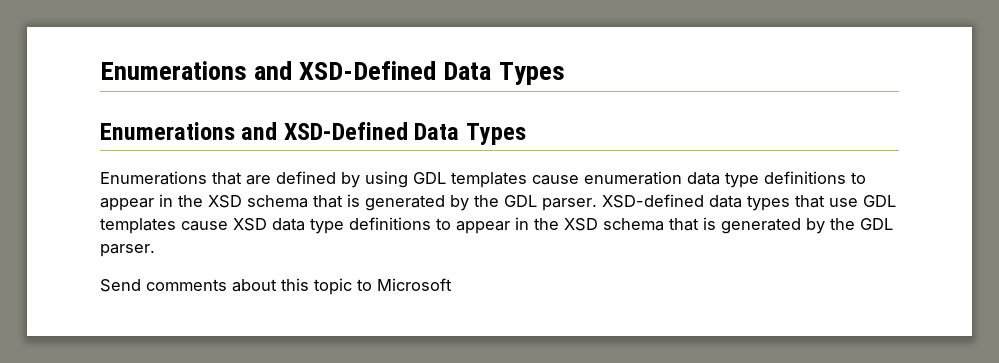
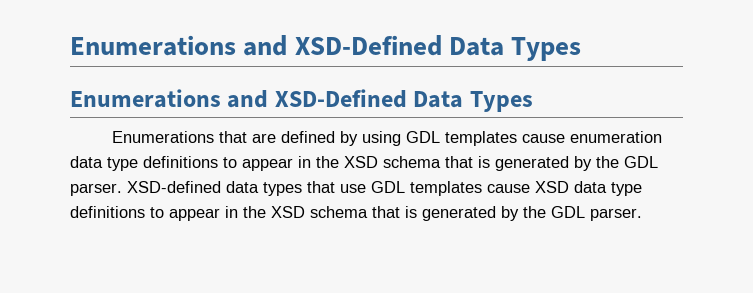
[100,278,452,295] // Send comments about this topic to Microsoft -> (642, 214) none

